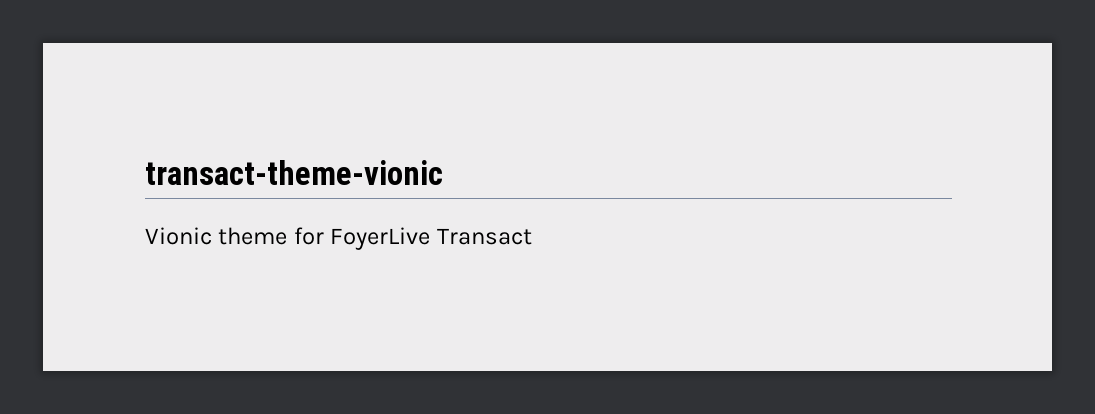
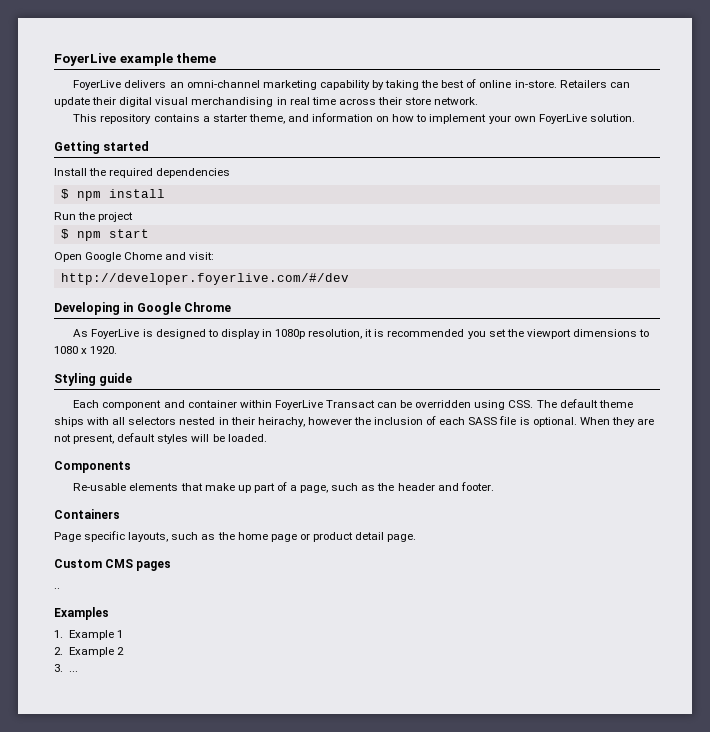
[145,160,443,185] [145,227,532,250] transact-theme-vionic // Vionic theme for FoyerLive Transact -> [54,53,217,66] [73,79,630,90] [54,97,479,107] [73,113,635,124] [54,141,150,154] [54,168,231,178] [60,189,165,201] [54,212,134,222] [60,229,149,241] [54,252,215,262] [60,273,349,285] [54,302,232,315] [73,329,650,339] [54,346,118,354] [54,373,133,386] [73,399,633,410] [54,416,654,427] [54,433,267,444] [54,461,131,473] [73,482,494,493] [54,509,120,519] [54,531,417,542] [54,559,172,571] [54,588,60,589] [54,607,109,620] [54,630,124,640] [54,647,125,657] [54,664,78,672] FoyerLive example theme // FoyerLive delivers an omni-channel marketing capability by taking the best of online in-store. Retailers can update their digital visual merchandising in real time across their store network. // This repository contains a starter theme, and information on how to implement your own FoyerLive solution. // Getting started // Install the required dependencies // $ npm install // Run the project // $ npm start // Open Google Chome and visit: // http://developer.foyerlive.com/#/dev // Developing in Google Chrome // As FoyerLive is designed to display in 1080p resolution, it is recommended you set the viewport dimensions to 1080 x 1920. // Styling guide // Each component and container within FoyerLive Transact can be overridden using CSS. The default theme ships with all selectors nested in their heirachy, however the inclusion of each SASS file is optional. When they are not present, default styles will be loaded. // Components // Re-usable elements that make up part of a page, such as the header and footer. // Containers // Page specific layouts, such as the home page or product detail page. // Custom CMS pages // .. // Examples // 1. Example 1 // 2. Example 2 // 3. ...

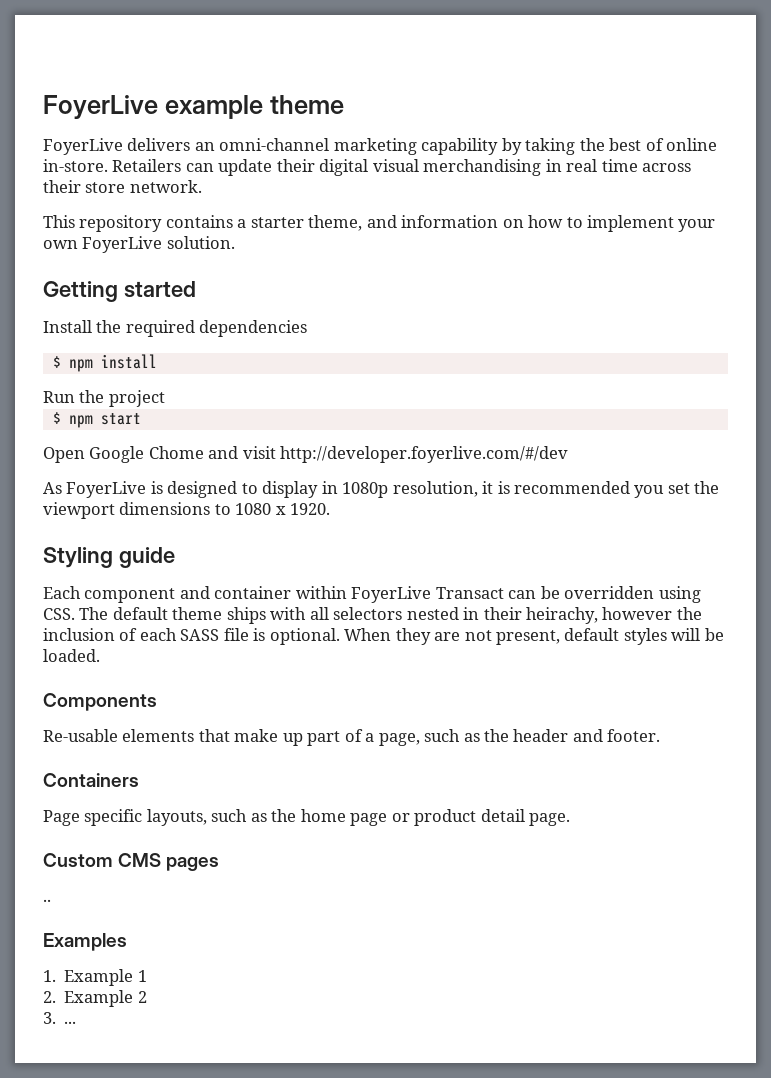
[189,252,215,260] visit: // -> [242,446,276,459] visit
[54,302,232,315] // Developing in Google Chrome -> (569, 454) none

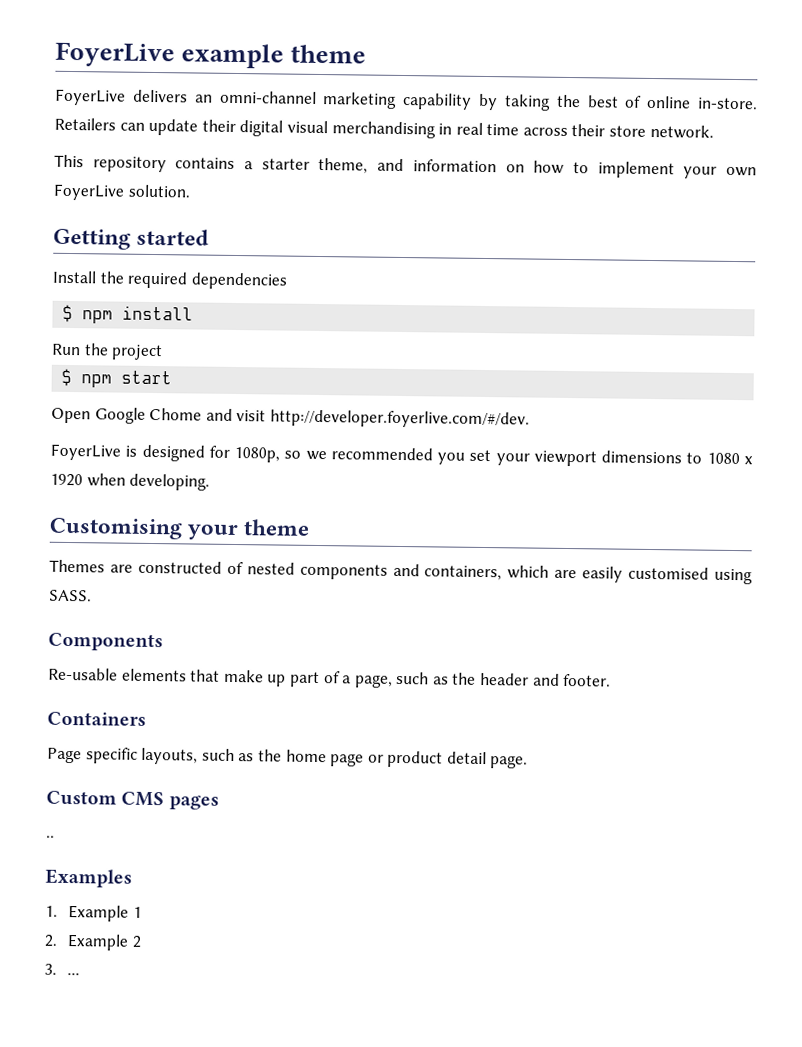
[280,446,569,463] [43,482,62,494] http://developer.foyerlive.com/#/dev // As -> [269,409,530,429] http://developer.foyerlive.com/#/dev. //
[241,481,510,498] to display in 1080p resolution, it is -> [208,445,327,463] for 1080p, so we
[694,481,720,494] the -> [495,453,530,466] your
[290,503,331,515] [43,547,175,568] [43,586,701,603] [43,607,702,624] [43,628,724,645] [43,649,100,662] 1920. // Styling guide // Each component and container within FoyerLive Transact can be overridden using CSS. The default theme ships with all selectors nested in their heirachy, however the inclusion of each SASS file is optional. When they are not present, default styles will be loaded. -> [50,473,211,491] [49,517,311,541] [49,559,753,585] [49,589,92,602] 1920 when developing. // Customising your theme // Themes are constructed of nested components and containers, which are easily customised using SASS.

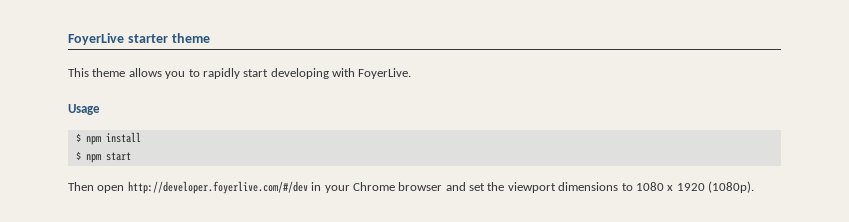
[55,41,367,69] [55,88,758,111] [54,117,714,139] [54,154,757,179] [53,183,191,201] [53,228,210,250] [52,270,288,290] FoyerLive example theme // FoyerLive delivers an omni-channel marketing capability by taking the best of online in-store. Retailers can update their digital visual merchandising in real time across their store network. // This repository contains a starter theme, and information on how to implement your own FoyerLive solution. // Getting started // Install the required dependencies -> [68,33,210,45] [68,68,412,79] [68,104,100,115] FoyerLive starter theme // This theme allows you to rapidly start developing with FoyerLive. // Usage
[52,343,164,361] // Run the project -> (141, 137) none
[51,407,530,429] [50,443,530,466] Open Google Chome and visit http://developer.foyerlive.com/#/dev. // FoyerLive is designed for 1080p, so we recommended you set your -> [68,181,505,194] Then open http://developer.foyerlive.com/#/dev in your Chrome browser and set the
[86,473,211,491] [49,517,311,541] [49,559,753,585] [49,589,92,602] [48,632,163,652] [48,667,612,688] [47,711,146,726] [47,747,529,769] [46,790,219,810] [46,835,55,838] [45,868,132,888] [45,905,142,922] [44,934,142,951] [44,963,81,976] when developing. // Customising your theme // Themes are constructed of nested components and containers, which are easily customised using SASS. // Components // Re-usable elements that make up part of a page, such as the header and footer. // Containers // Page specific layouts, such as the home page or product detail page. // Custom CMS pages // .. // Examples // 1. Example 1 // 2. Example 2 // 3. ... -> [708,181,754,193] (1080p).

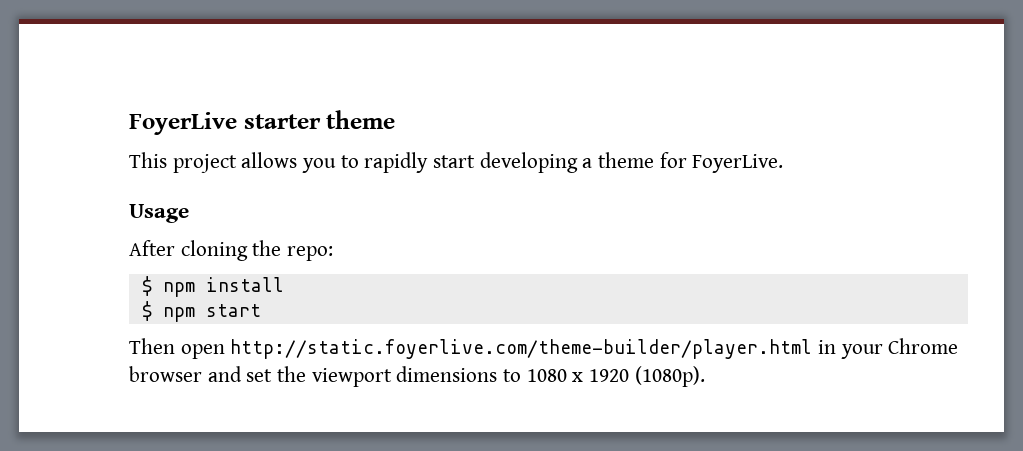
[92,68,126,77] theme -> [172,154,237,173] project
[332,68,355,77] with -> [582,152,687,168] a theme for
(100, 109) none -> [129,240,334,261] // After cloning the repo:
[127,181,308,194] http://developer.foyerlive.com/#/dev -> [230,339,813,359] http://static.foyerlive.com/theme-builder/player.html

